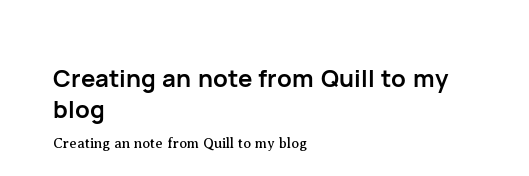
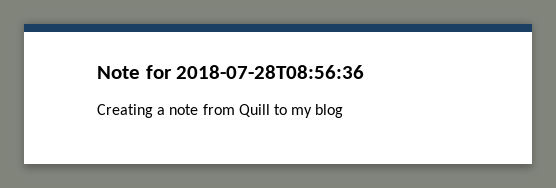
[53,70,449,93] [53,101,105,124] [53,137,307,151] Creating an note from Quill to my blog // Creating an note from Quill to my blog -> [97,65,365,79] [97,104,344,118] Note for 2018-07-28T08:56:36 // Creating a note from Quill to my blog

